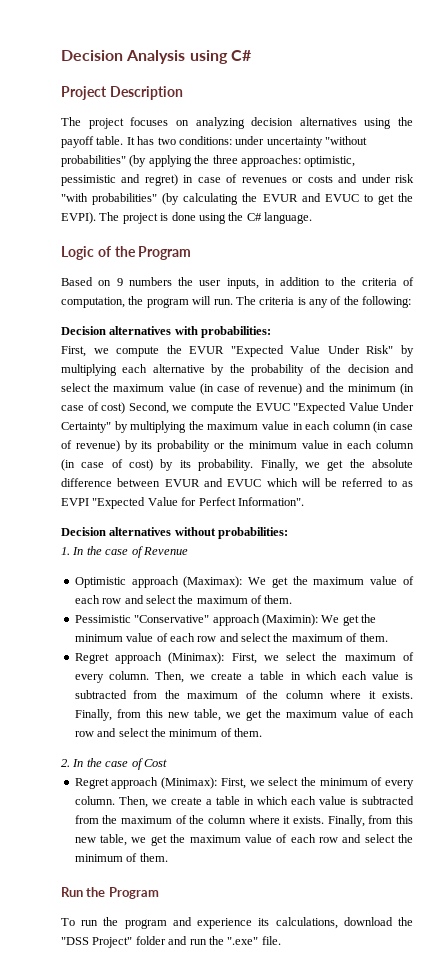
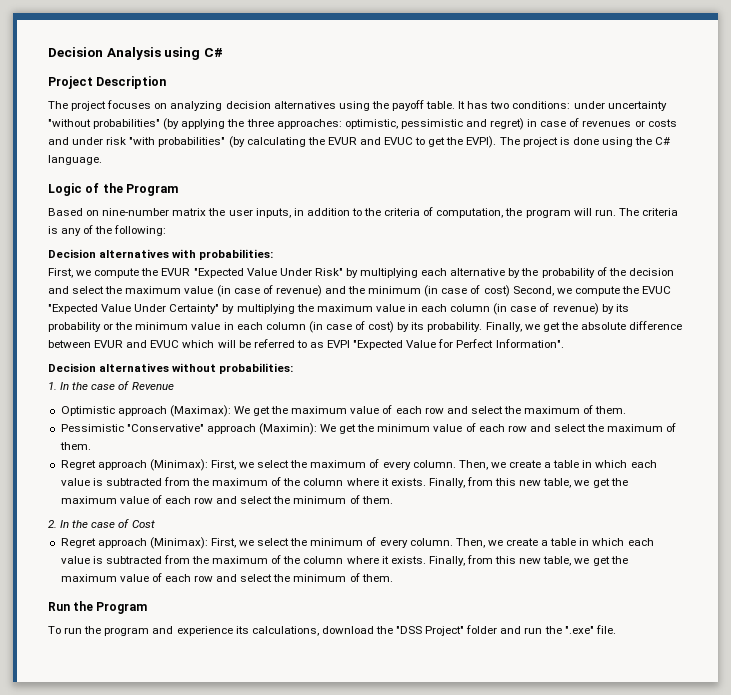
[116,277,172,286] 9 numbers -> [102,208,207,216] nine-number matrix

